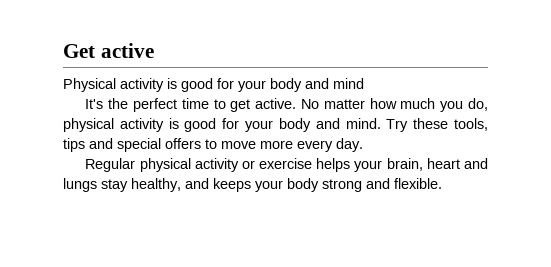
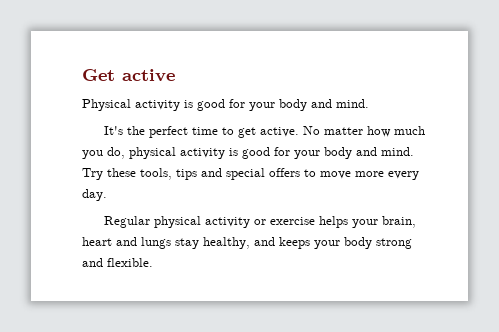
[333,78,364,89] mind -> [336,99,369,108] mind.

